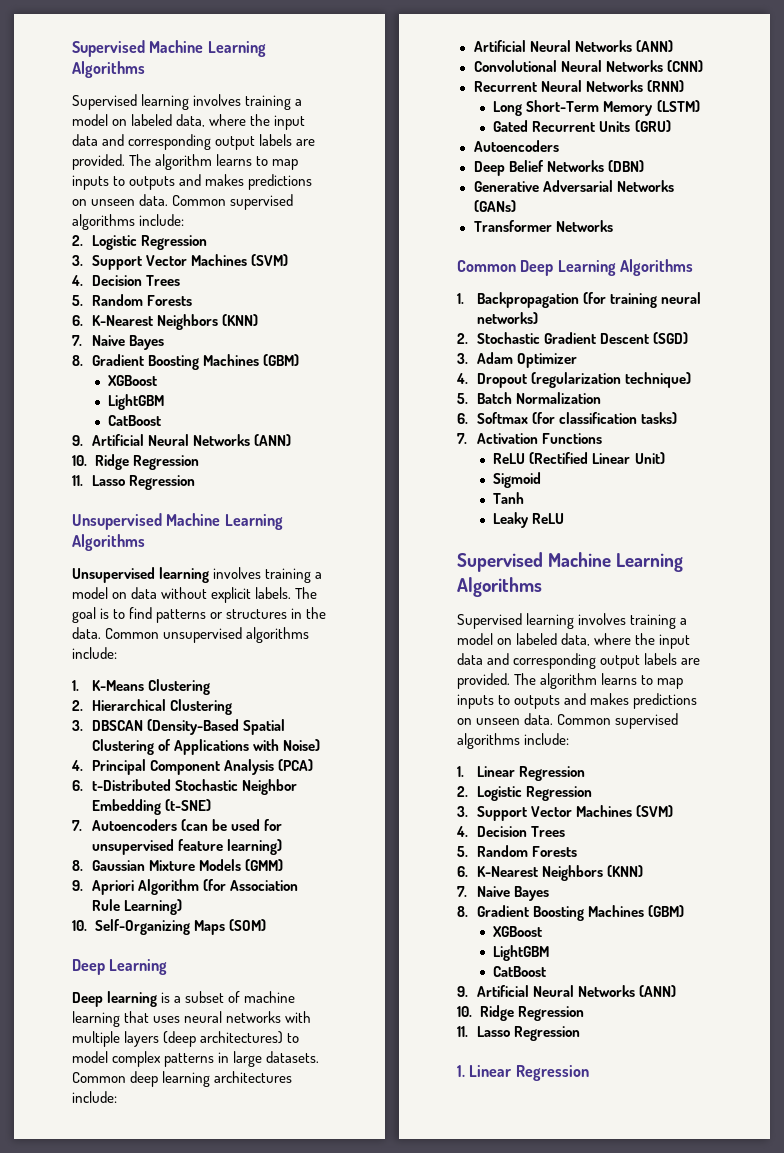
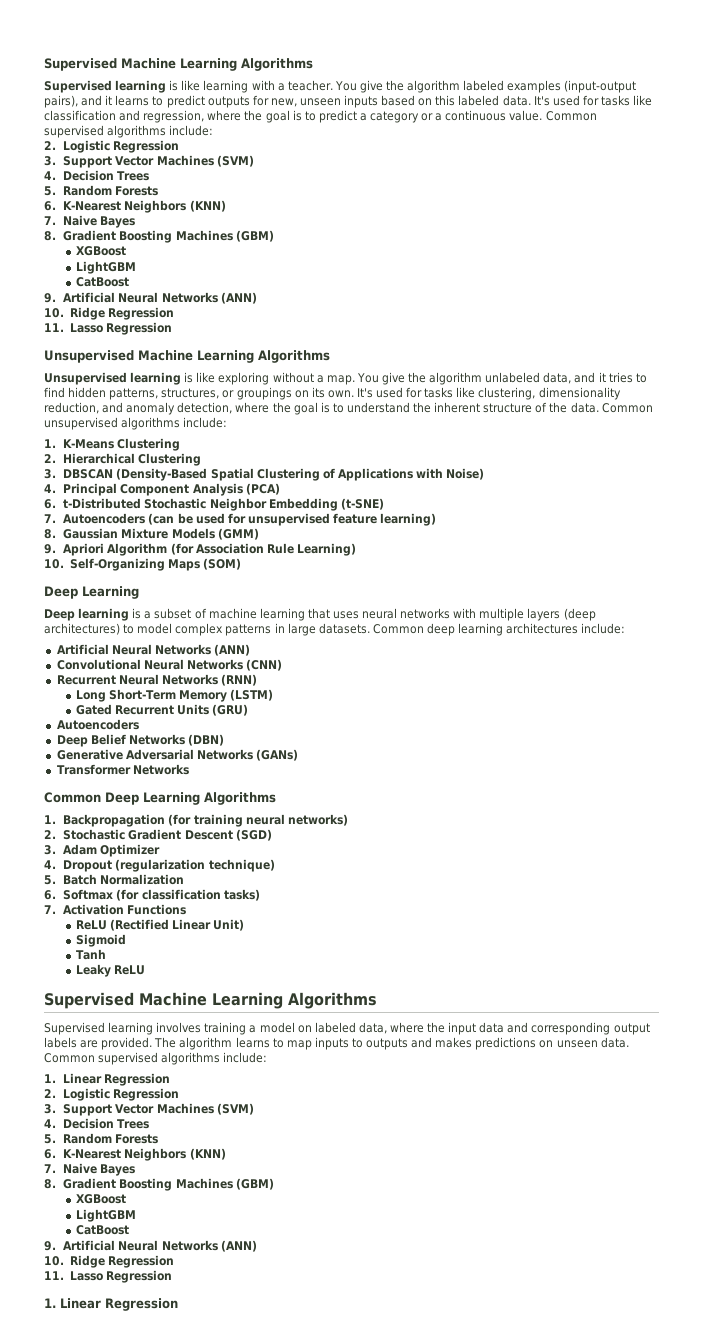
[72,40,266,57] [72,61,145,78] [72,94,303,110] [72,114,306,130] [72,134,316,150] [72,154,299,170] [72,174,313,190] [72,194,169,206] Supervised Machine Learning Algorithms // Supervised learning involves training a model on labeled data, where the input data and corresponding output labels are provided. The algorithm learns to map inputs to outputs and makes predictions on unseen data. -> [44,58,313,71] [44,80,637,93] [44,95,653,108] [44,110,543,123] Supervised Machine Learning Algorithms // Supervised learning is like learning with a teacher. You give the algorithm labeled examples (input-output pairs), and it learns to predict outputs for new, unseen inputs based on this labeled data. It's used for tasks like classification and regression, where the goal is to predict a category or a continuous value.
[213,567,323,583] [72,587,318,603] [72,607,303,623] involves training a model on data without explicit labels. The goal is to find patterns or structures in -> [184,372,647,385] [44,387,621,400] [44,402,548,415] is like exploring without a map. You give the algorithm unlabeled data, and it tries to find hidden patterns, structures, or groupings on its own. It's used for tasks like clustering, dimensionality reduction, and anomaly detection, where the goal is to understand the inherent structure of

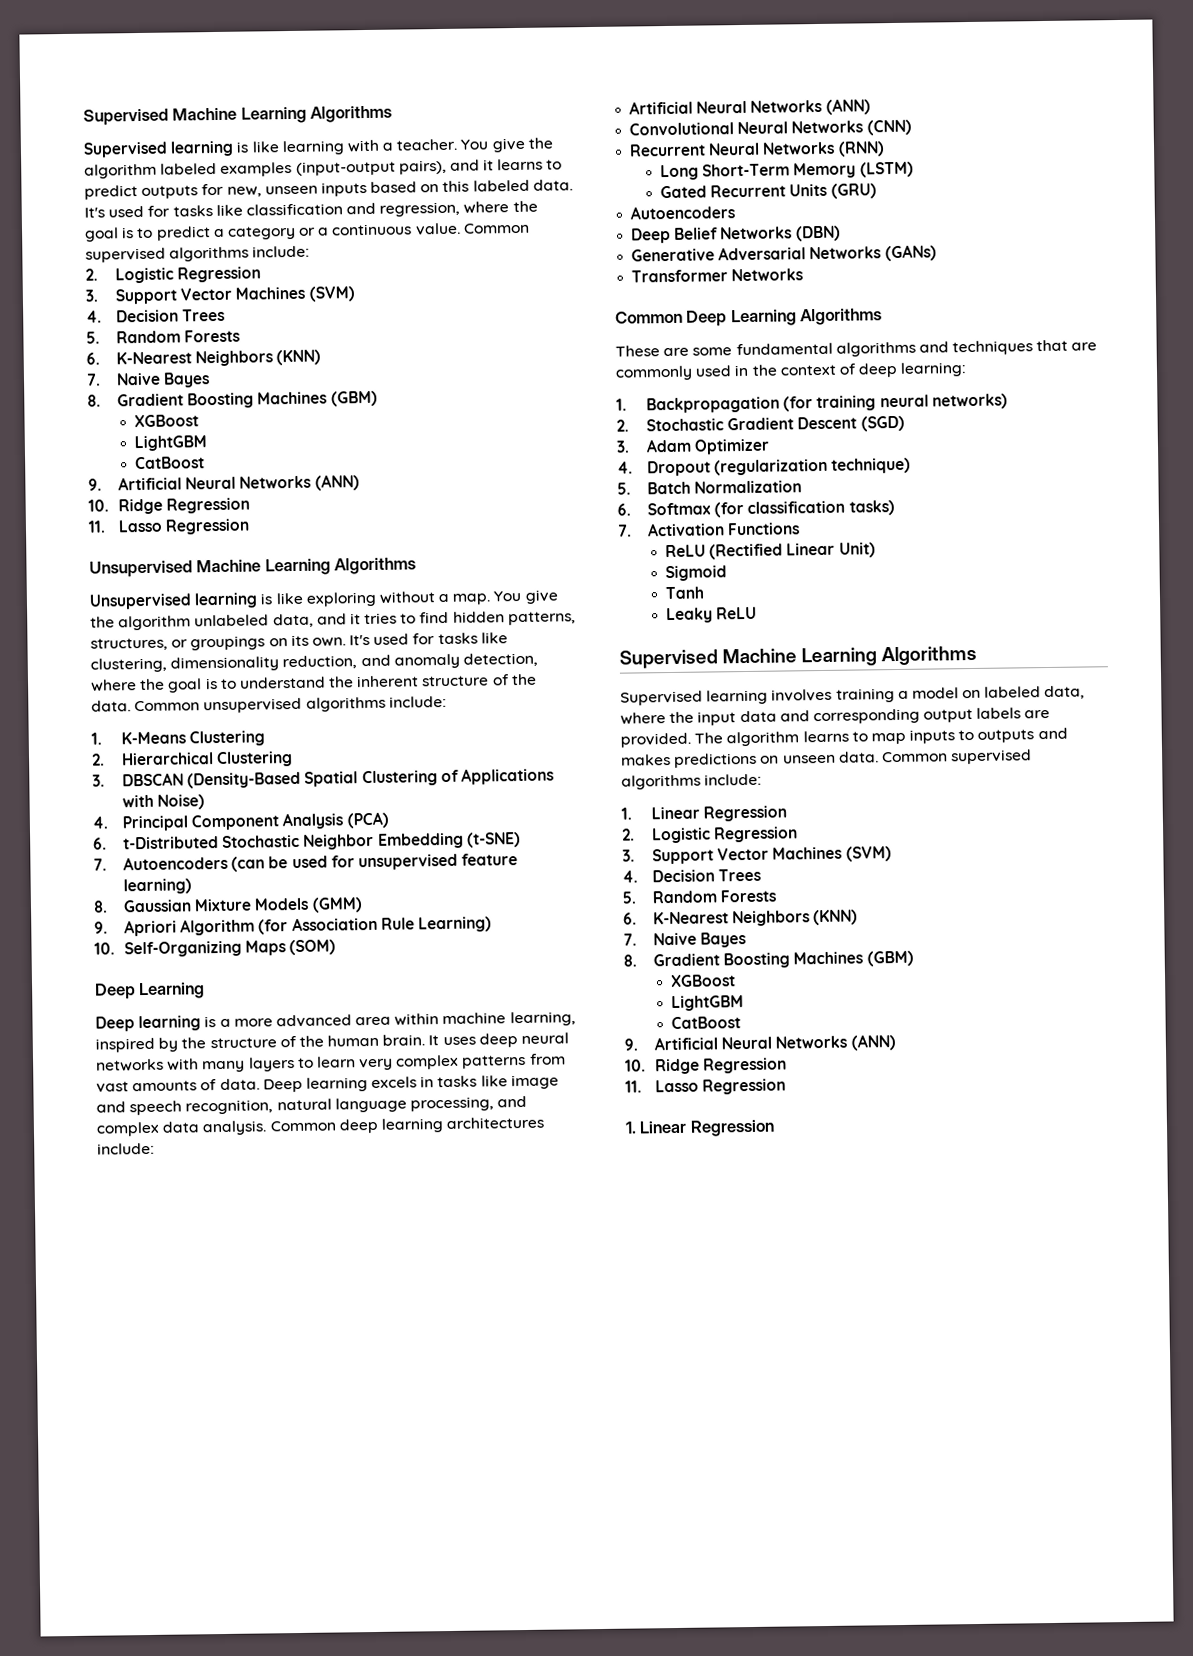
[154,608,596,621] [44,623,370,636] subset of machine learning that uses neural networks with multiple layers (deep architectures) to model complex patterns in large datasets. -> [233,1011,576,1028] [95,1032,570,1053] [96,1053,566,1073] [96,1074,559,1093] [96,1095,528,1116] [96,1120,268,1137] more advanced area within machine learning, inspired by the structure of the human brain. It uses deep neural networks with many layers to learn very complex patterns from vast amounts of data. Deep learning excels in tasks like image and speech recognition, natural language processing, and complex data analysis.
(276, 798) none -> [615,339,1098,357] [615,362,968,381] // These are some fundamental algorithms and techniques that are commonly used in the context of deep learning:

